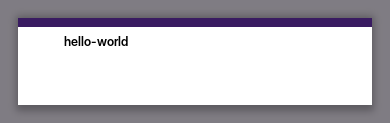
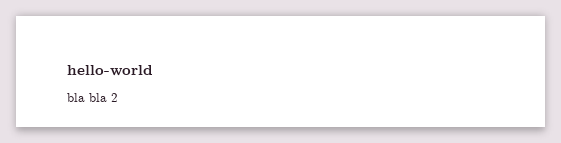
(128, 41) none -> [67,93,118,102] // bla bla 2

